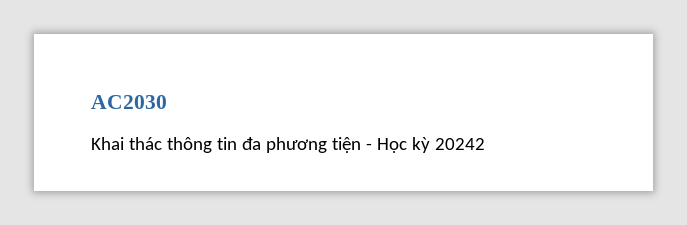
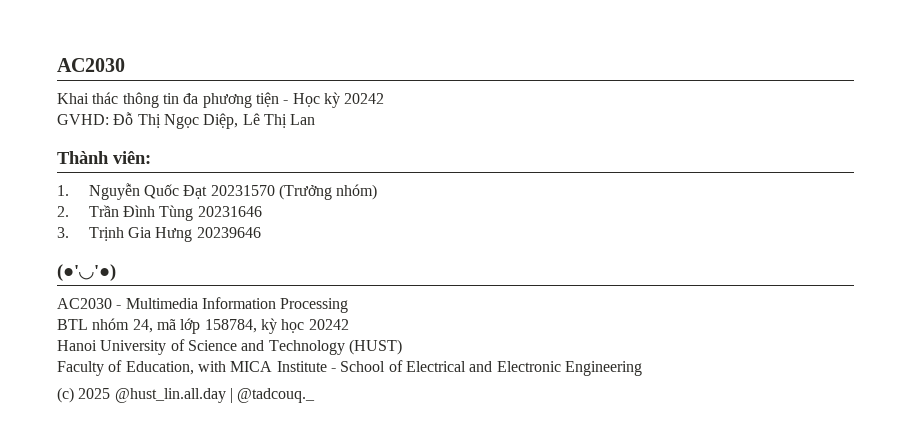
(485, 144) none -> [57,112,316,129] [57,151,151,164] [57,183,378,200] [57,205,262,221] [57,227,261,242] [57,264,116,281] [57,297,349,313] [57,318,349,334] [57,339,402,355] [57,360,642,376] [57,387,316,403] // GVHD: Đỗ Thị Ngọc Diệp, Lê Thị Lan // Thành viên: // 1. Nguyễn Quốc Đạt 20231570 (Trưởng nhóm) // 2. Trần Đình Tùng 20231646 // 3. Trịnh Gia Hưng 20239646 // (●'◡'●) // AC2030 - Multimedia Information Processing // BTL nhóm 24, mã lớp 158784, kỳ học 20242 // Hanoi University of Science and Technology (HUST) // Faculty of Education, with MICA Institute - School of Electrical and Electronic Engineering // (c) 2025 @hust_lin.all.day | @tadcouq._

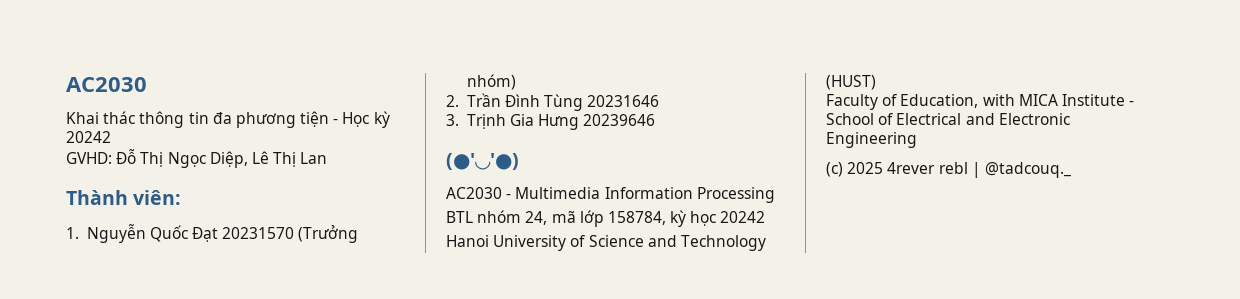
[114,388,226,403] @hust_lin.all.day -> [887,162,968,174] 4rever rebl

